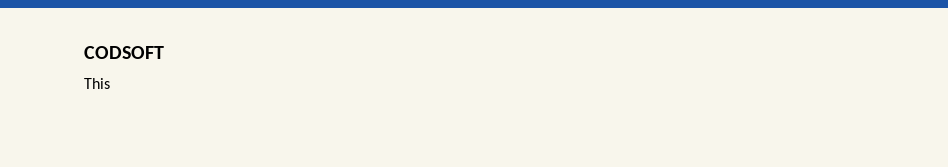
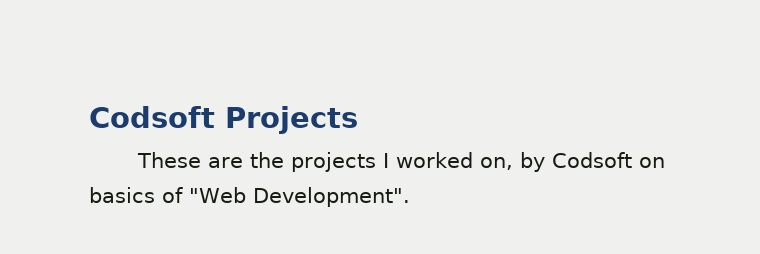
[84,46,164,59] [84,78,110,89] CODSOFT // This -> [89,106,358,134] [137,152,666,172] [89,187,410,207] Codsoft Projects // These are the projects I worked on, by Codsoft on basics of "Web Development".

